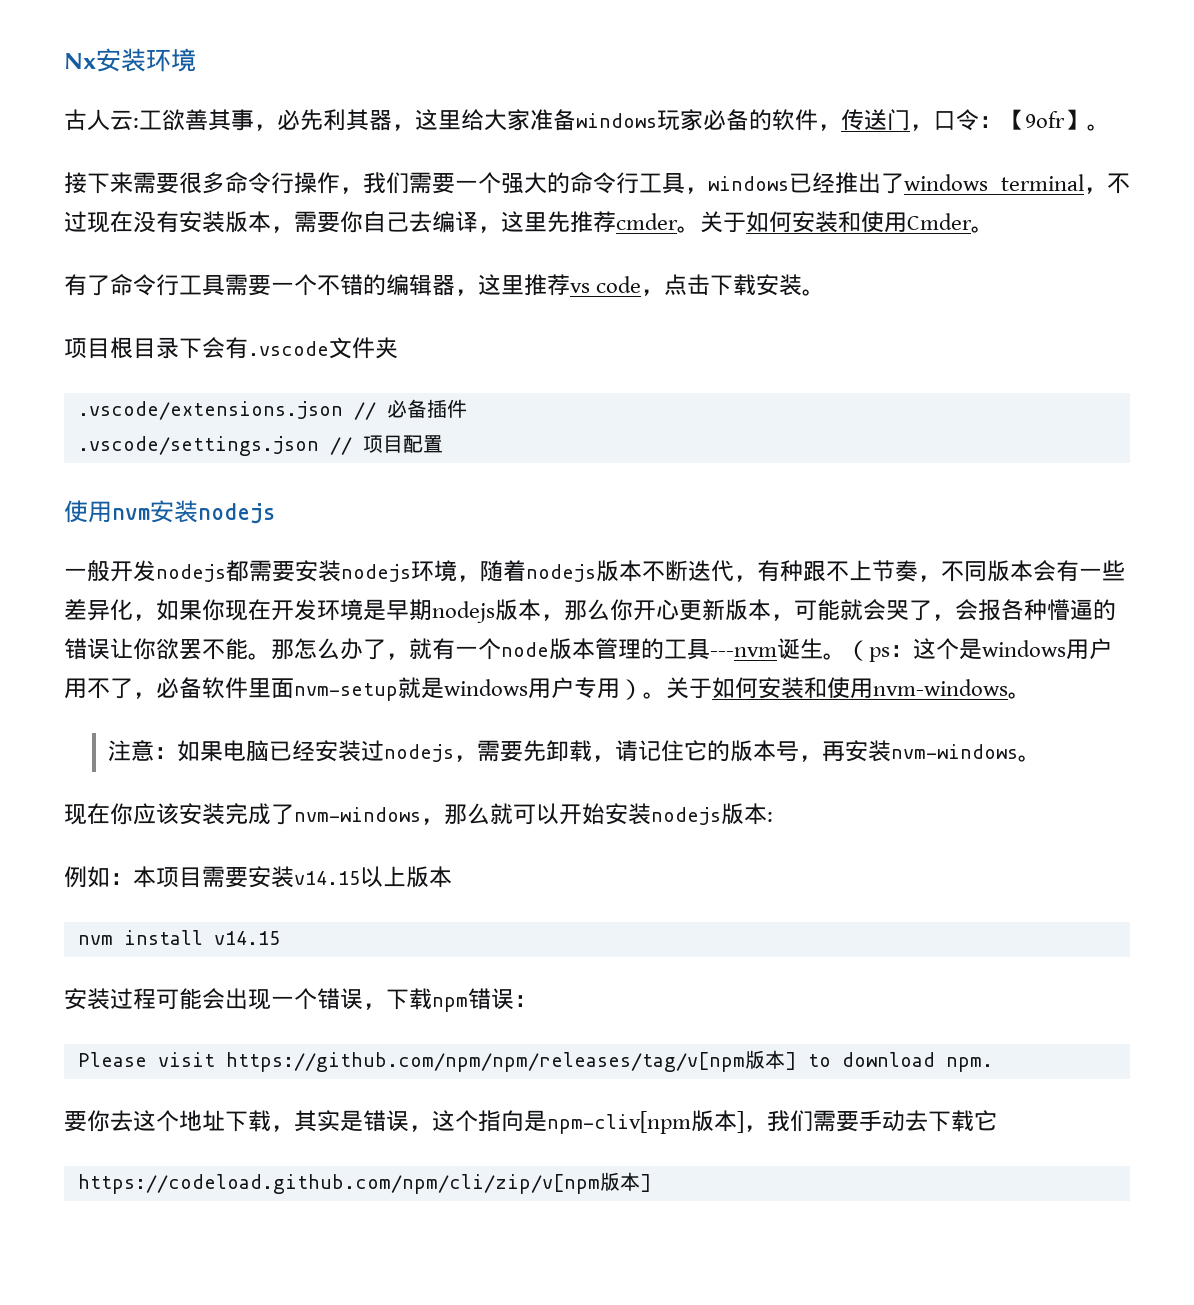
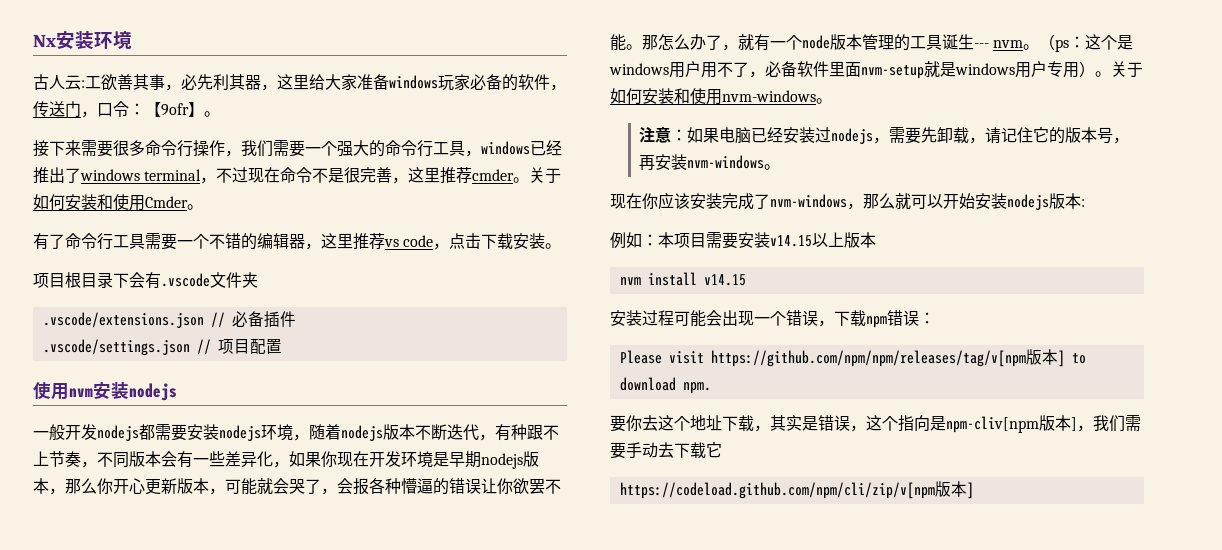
[133,211,570,233] 没有安装版本，需要你自己去编译，这里先 -> [280,167,441,184] 命令不是很完善，这里
[710,638,823,660] ---nvm诞生 -> [942,34,1024,50] 诞生--- nvm

